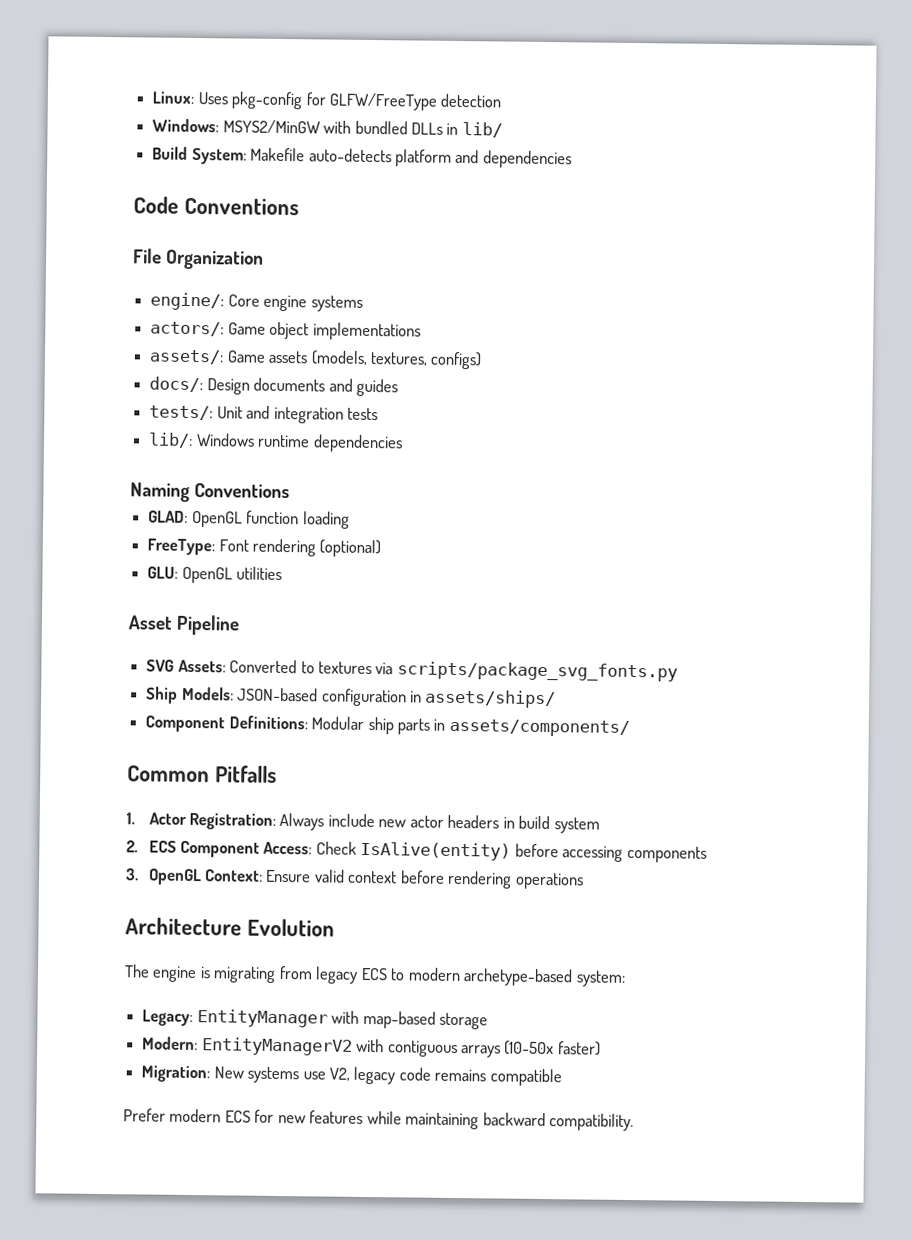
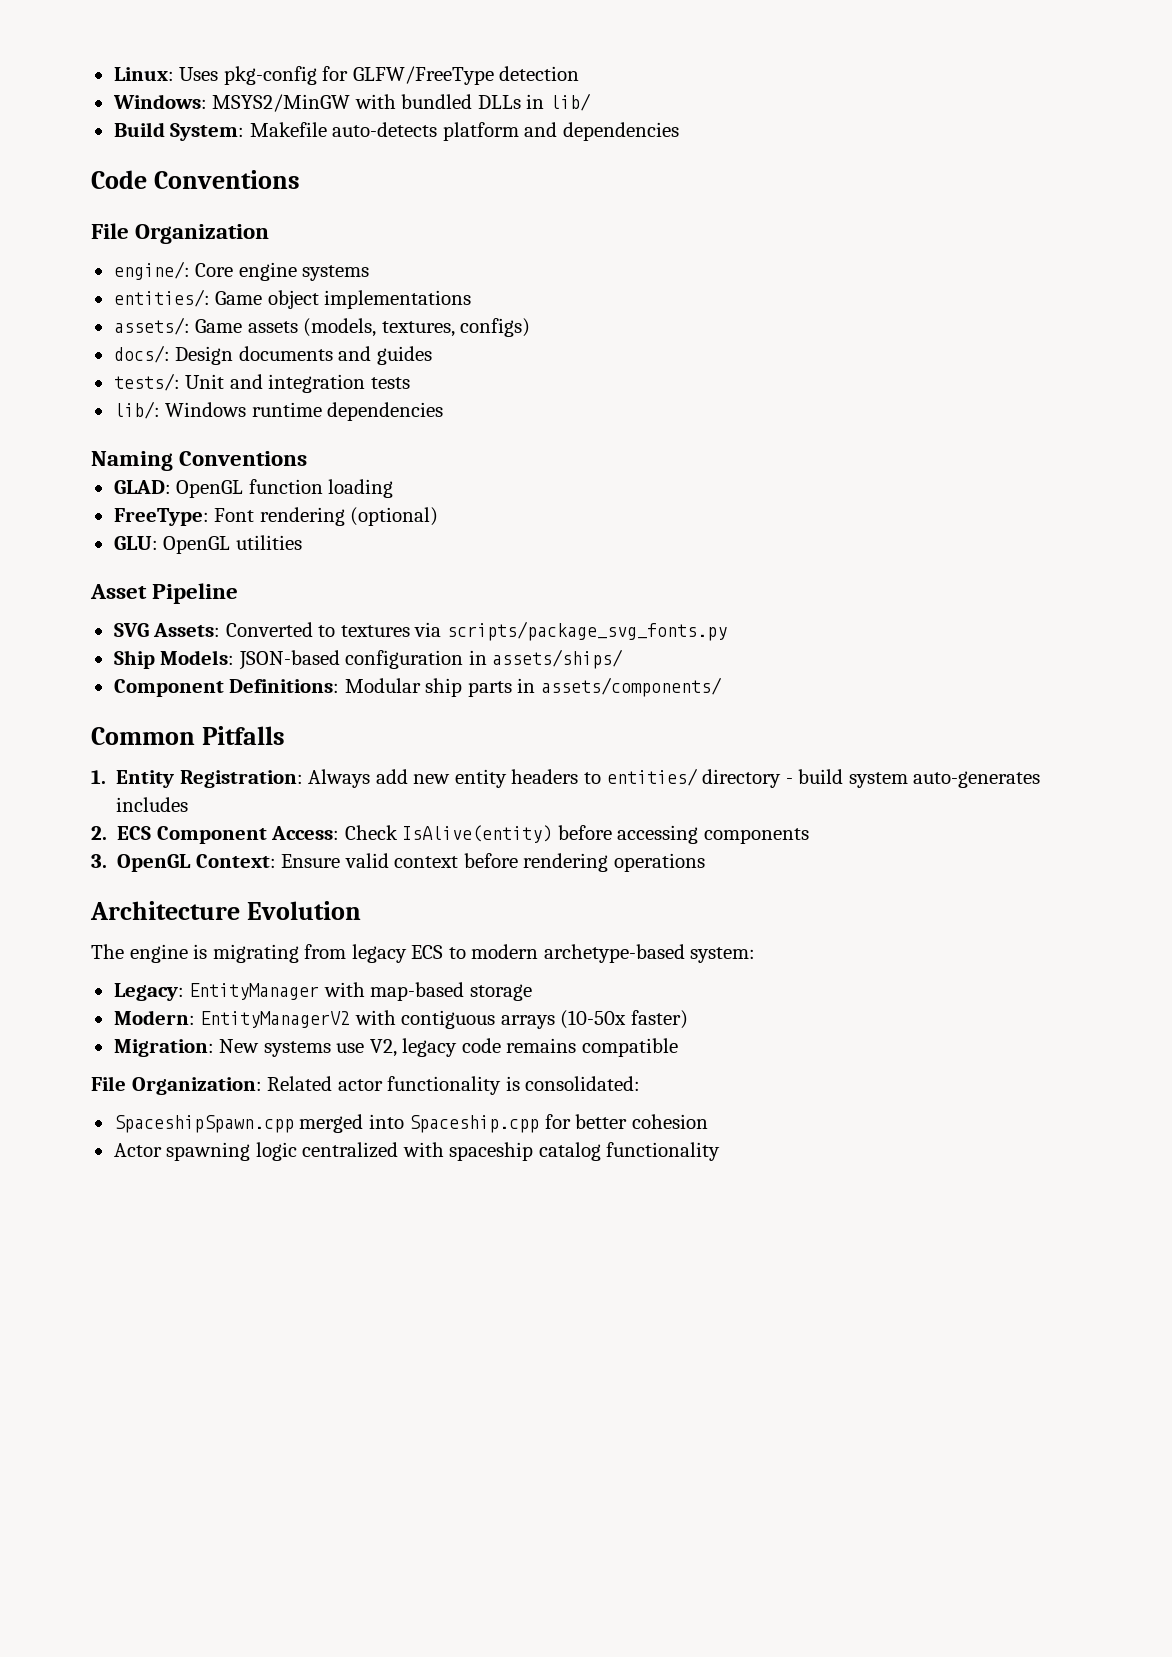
[150,321,225,337] actors/: -> [113,289,210,307] entities/:
[148,812,187,825] Actor -> [116,770,175,788] Entity
[327,813,515,829] include new actor headers in -> [375,768,793,788] add new entity headers to entities/ directory -
(600, 825) none -> [913,771,1041,788] [116,797,189,812] auto-generates includes
[123,1108,635,1132] Prefer modern ECS for new features while maintaining backward compatibility. -> [91,1076,641,1095] [113,1114,708,1133] [113,1142,721,1161] File Organization: Related actor functionality is consolidated: // SpaceshipSpawn.cpp merged into Spaceship.cpp for better cohesion // Actor spawning logic centralized with spaceship catalog functionality

